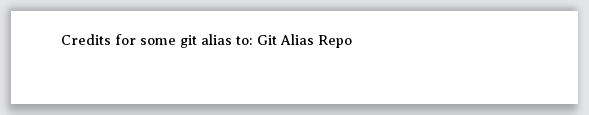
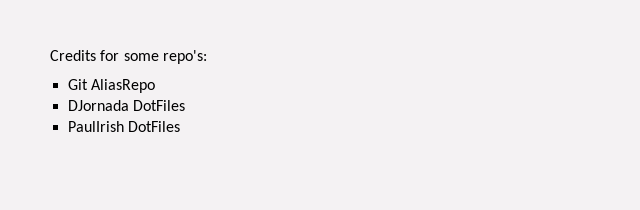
[180,34,352,48] git alias to: Git Alias Repo -> [162,50,207,64] [67,79,155,93] [67,100,185,111] [67,121,180,132] repo's: // Git AliasRepo // DJornada DotFiles // PaulIrish DotFiles

